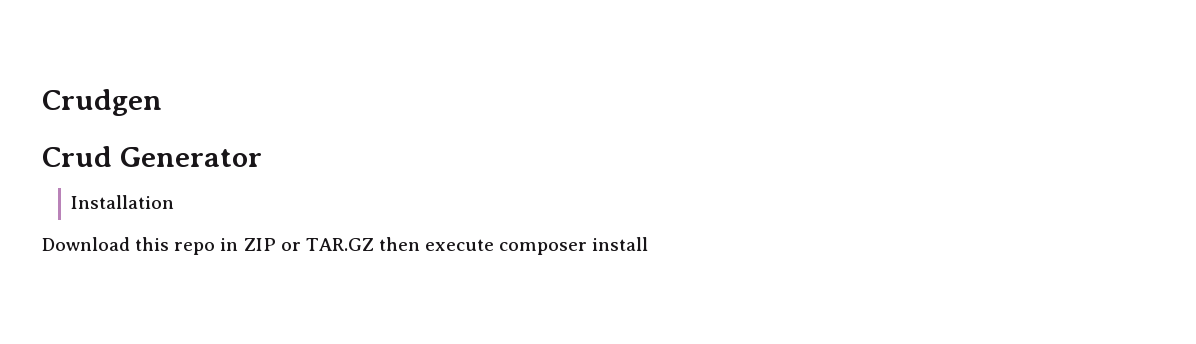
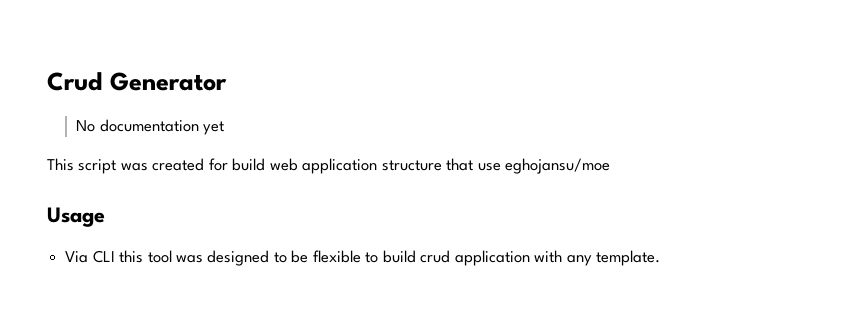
[42,89,162,116] Crudgen // -> (47, 81) none
[71,195,175,209] [42,237,649,255] Installation // Download this repo in ZIP or TAR.GZ then execute composer install -> [76,119,225,135] [47,158,611,174] [47,207,105,227] [65,250,660,266] No documentation yet // This script was created for build web application structure that use eghojansu/moe // Usage // Via CLI this tool was designed to be flexible to build crud application with any template.

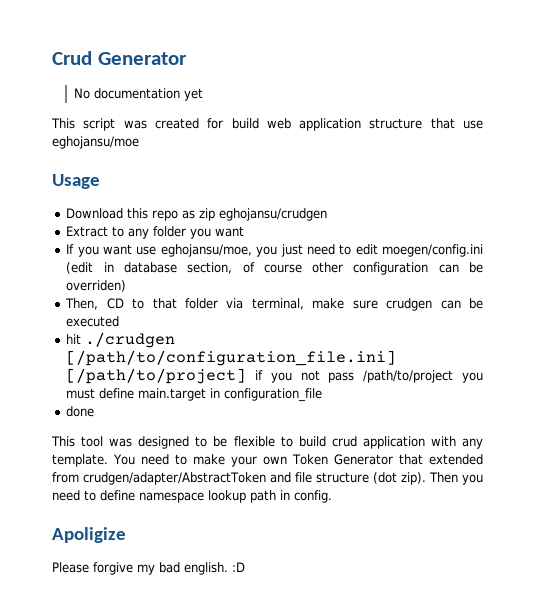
[65,250,144,263] Via CLI this -> [66,208,328,221] [66,226,245,239] [66,244,483,257] [66,262,484,275] [66,280,127,292] [65,298,484,311] [66,316,120,327] [66,332,176,348] [66,350,397,366] [66,368,483,384] [66,388,323,402] [66,406,95,417] [51,436,75,447] Download this repo as zip eghojansu/crudgen // Extract to any folder you want // If you want use eghojansu/moe, you just need to edit moegen/config.ini (edit in database section, of course other configuration can be overriden) // Then, CD to that folder via terminal, make sure crudgen can be executed // hit ./crudgen [/path/to/configuration_file.ini] [/path/to/project] if you not pass /path/to/project you must define main.target in configuration_file // done // This
(660, 258) none -> [113,454,484,467] [52,472,483,485] [52,490,332,503] [52,527,126,543] [52,562,245,575] You need to make your own Token Generator that extended from crudgen/adapter/AbstractToken and file structure (dot zip). Then you need to define namespace lookup path in config. // Apoligize // Please forgive my bad english. :D

